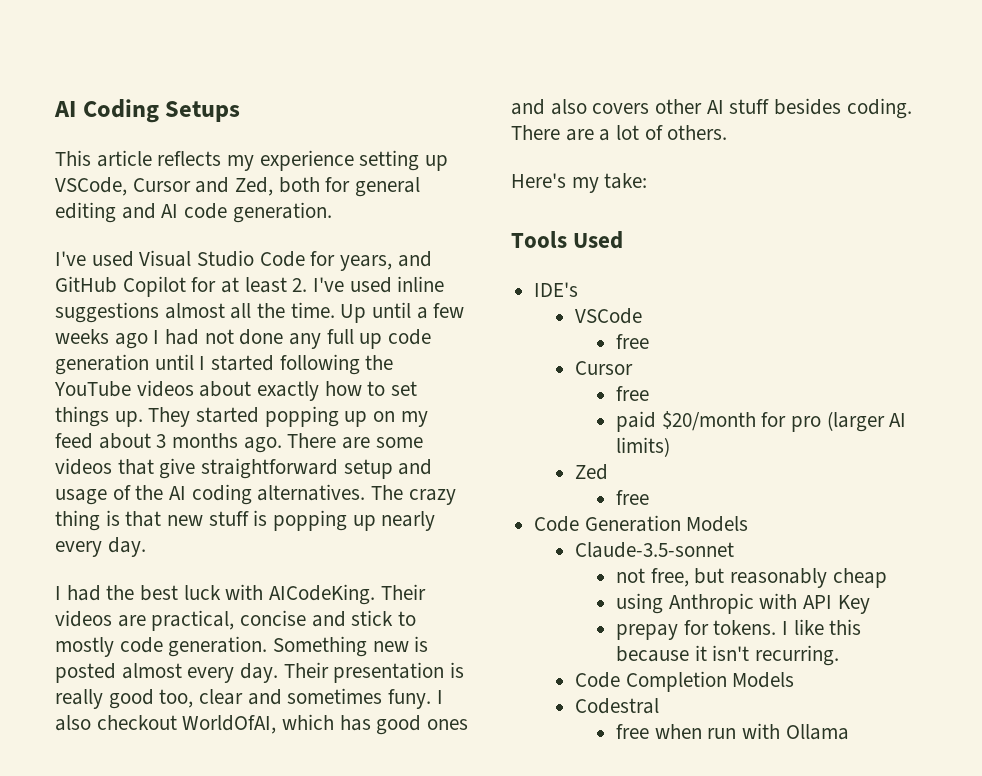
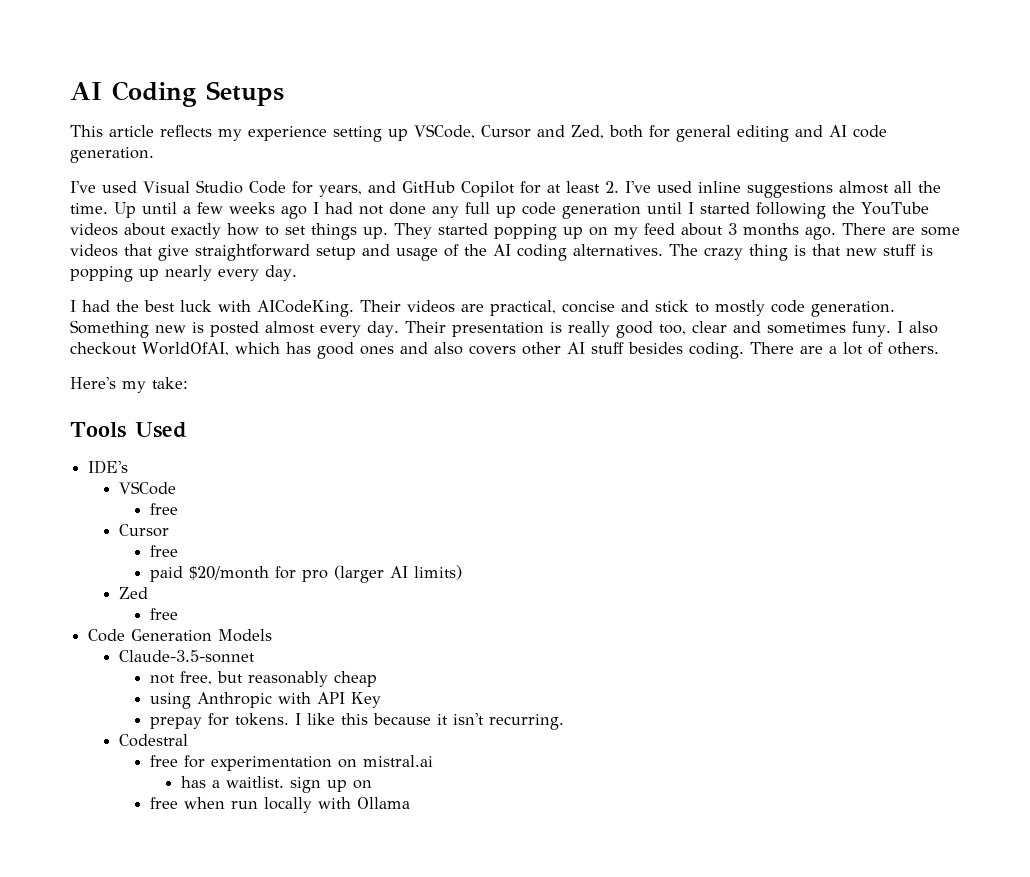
[575,671,795,692] [575,698,660,714] Code Completion Models // Codestral -> [119,734,189,747] [150,755,434,771] [181,776,373,793] Codestral // free for experimentation on mistral.ai // has a waitlist. sign up on
(737, 733) none -> [264,797,313,813] locally

